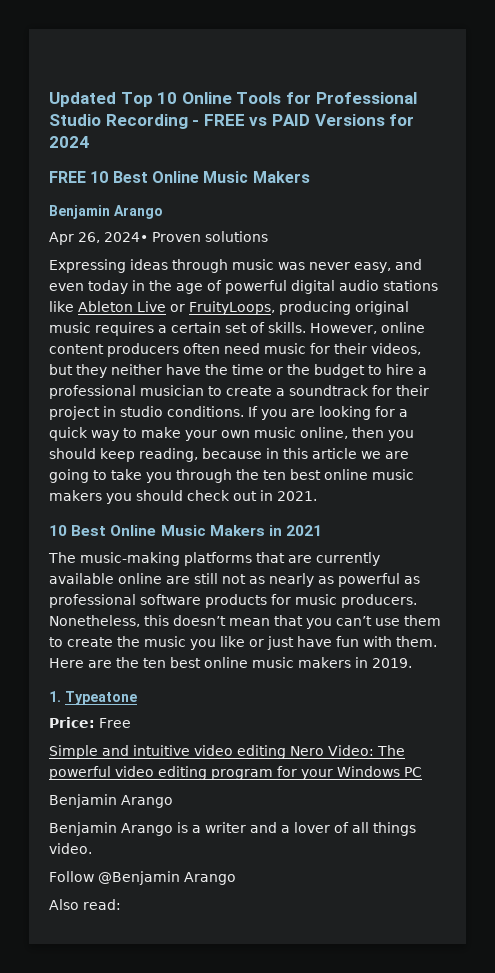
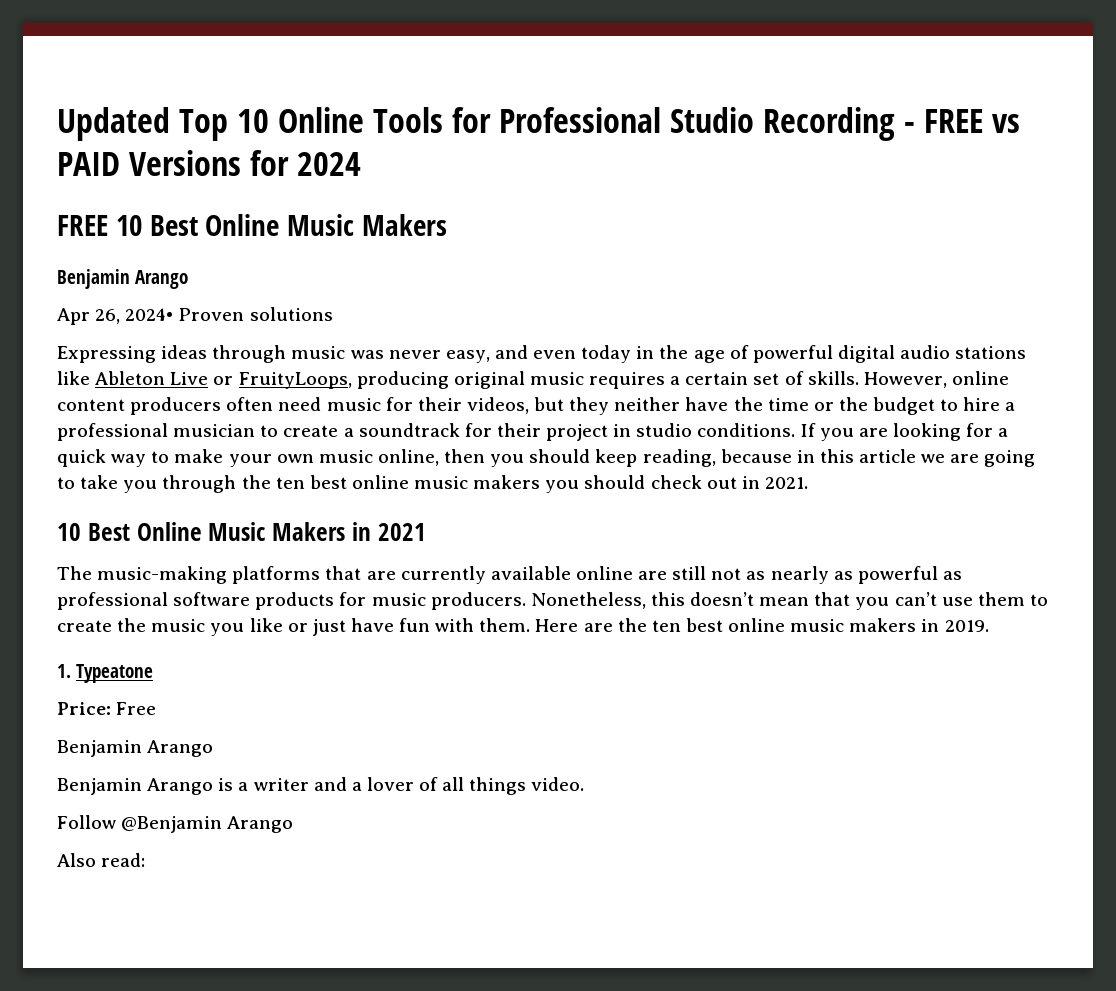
[49,745,405,759] [49,766,422,780] // Simple and intuitive video editing Nero Video: The powerful video editing program for your Windows PC -> (157, 708) none

